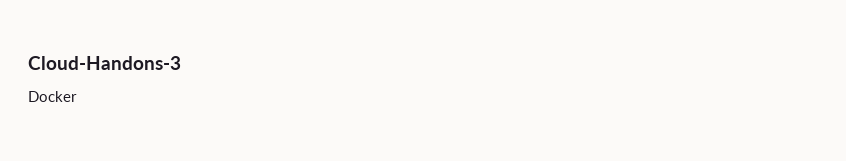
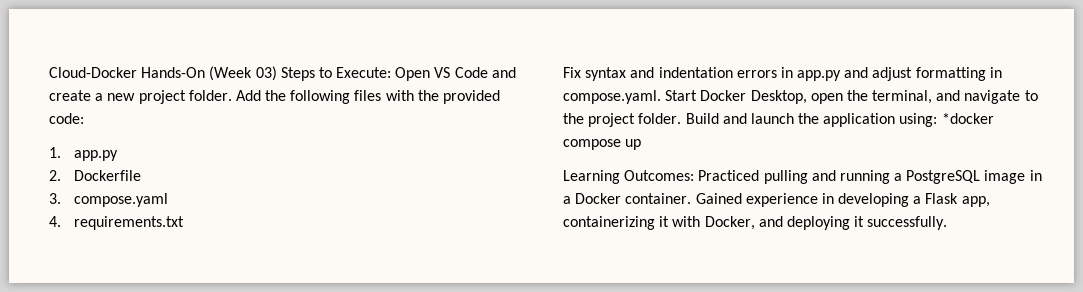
[28,56,181,70] [28,91,77,102] Cloud-Handons-3 // Docker -> [49,66,516,81] [49,90,501,104] [49,113,84,124] [49,147,118,161] [49,170,141,181] [49,193,168,207] [49,216,184,230] [563,67,1002,81] [563,90,1038,104] [563,113,994,127] [563,139,642,150] [563,170,1042,184] [563,193,990,207] [563,216,948,230] Cloud-Docker Hands-On (Week 03) Steps to Execute: Open VS Code and create a new project folder. Add the following files with the provided code: // 1. app.py // 2. Dockerfile // 3. compose.yaml // 4. requirements.txt // Fix syntax and indentation errors in app.py and adjust formatting in compose.yaml. Start Docker Desktop, open the terminal, and navigate to the project folder. Build and launch the application using: *docker compose up // Learning Outcomes: Practiced pulling and running a PostgreSQL image in a Docker container. Gained experience in developing a Flask app, containerizing it with Docker, and deploying it successfully.

